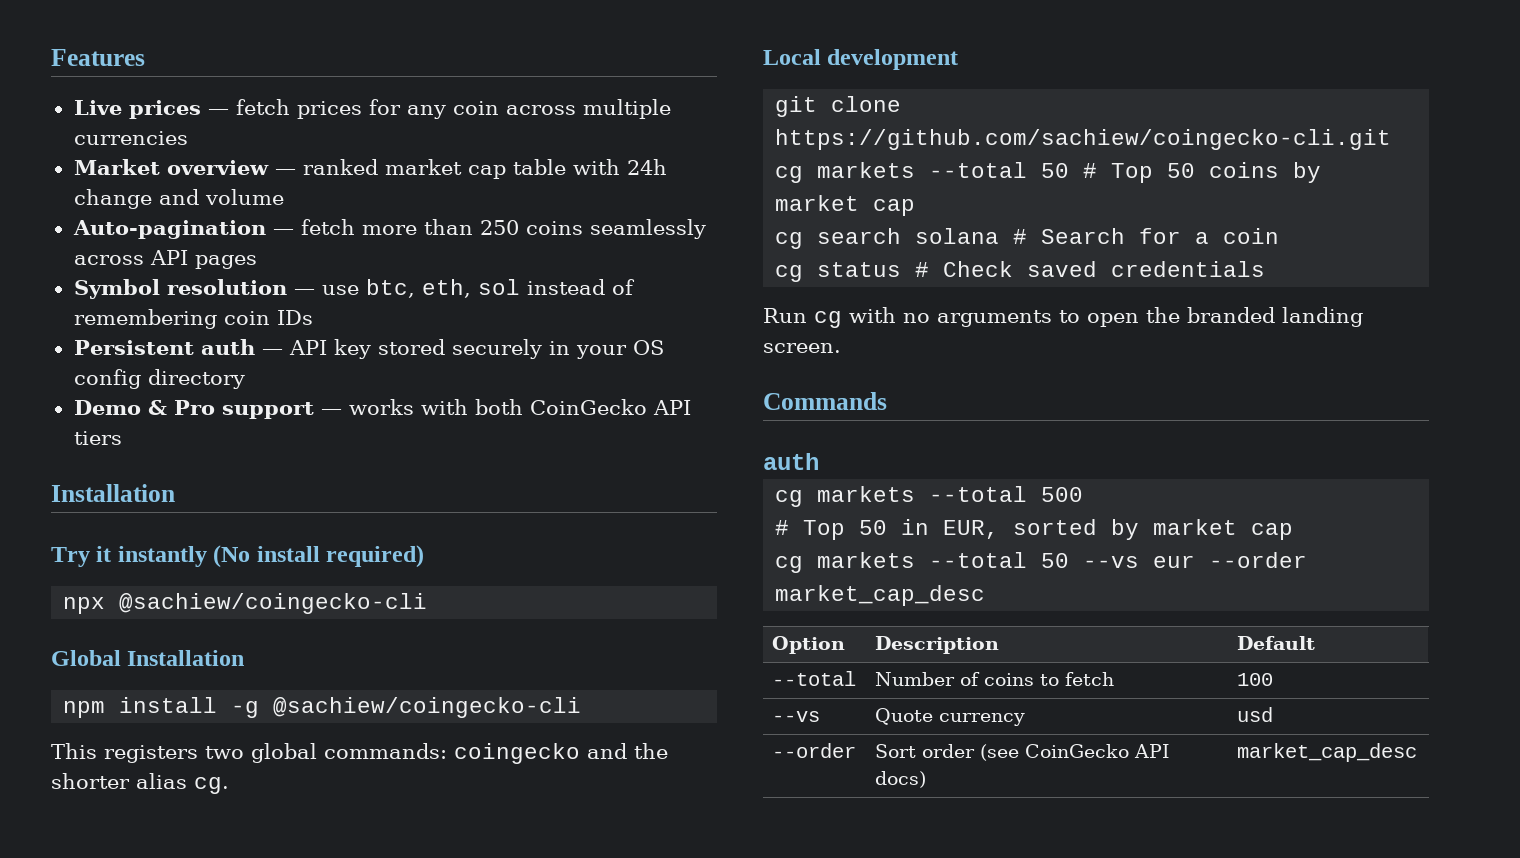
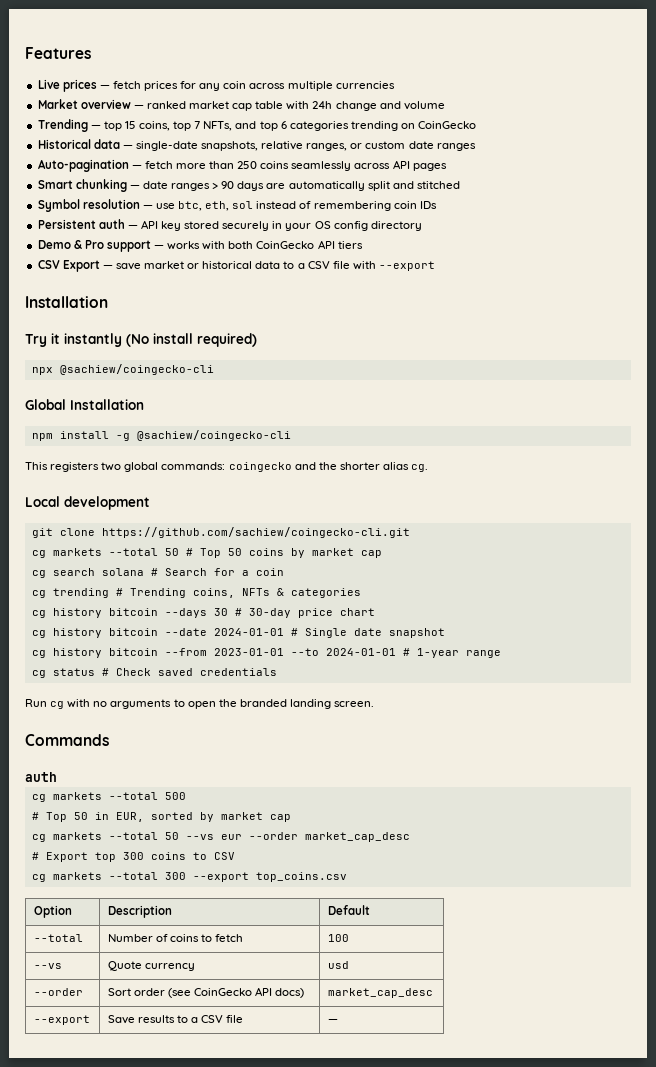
(284, 197) none -> [37,119,477,132] [37,139,476,151] // Trending — top 15 coins, top 7 NFTs, and top 6 categories trending on CoinGecko // Historical data — single-date snapshots, relative ranges, or custom date ranges
(257, 262) none -> [37,179,460,192] // Smart chunking — date ranges > 90 days are automatically split and stitched
(122, 438) none -> [37,260,436,272] // CSV Export — save market or historical data to a CSV file with --export
(1280, 236) none -> [31,588,361,598] [31,608,375,618] [31,628,445,638] [31,648,501,658] // cg trending # Trending coins, NFTs & categories // cg history bitcoin --days 30 # 30-day price chart // cg history bitcoin --date 2024-01-01 # Single date snapshot // cg history bitcoin --from 2023-01-01 --to 2024-01-01 # 1-year range
(986, 595) none -> [31,852,235,862] [31,872,347,882] // # Export top 300 coins to CSV // cg markets --total 300 --export top_coins.csv
(1418, 752) none -> [33,1015,90,1025] [107,1015,244,1024] [327,1019,338,1023] // --export | Save results to a CSV file | —

